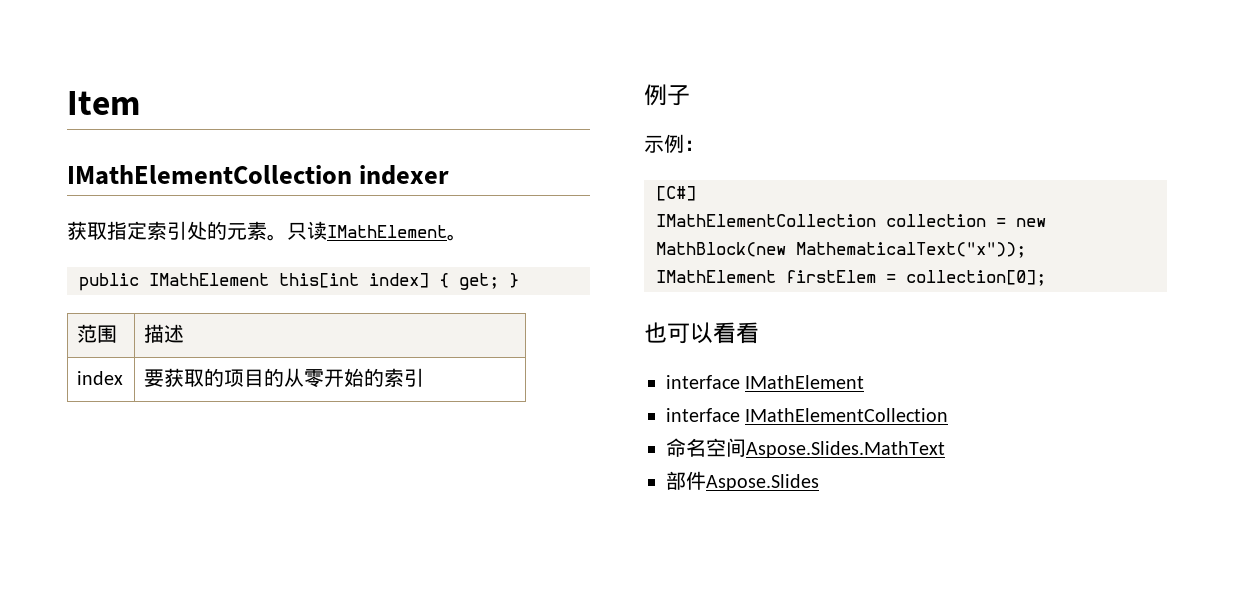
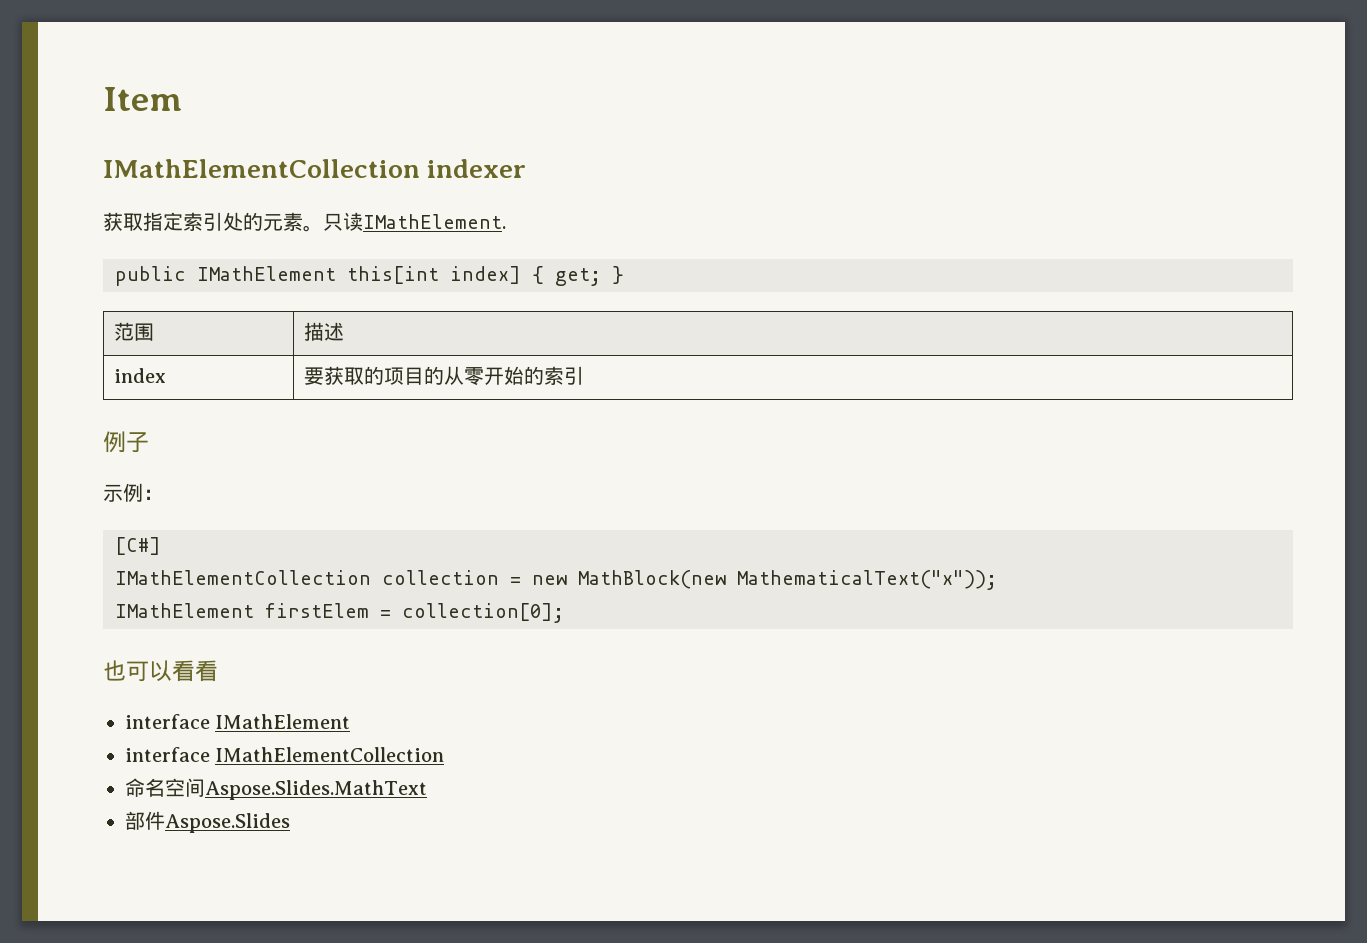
[327,225,467,241] IMathElement。 -> [363,214,506,229] IMathElement.

